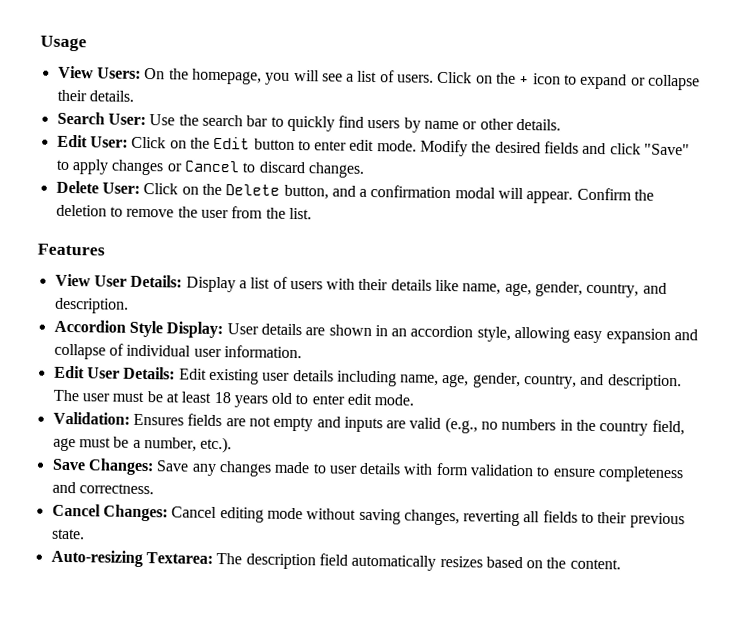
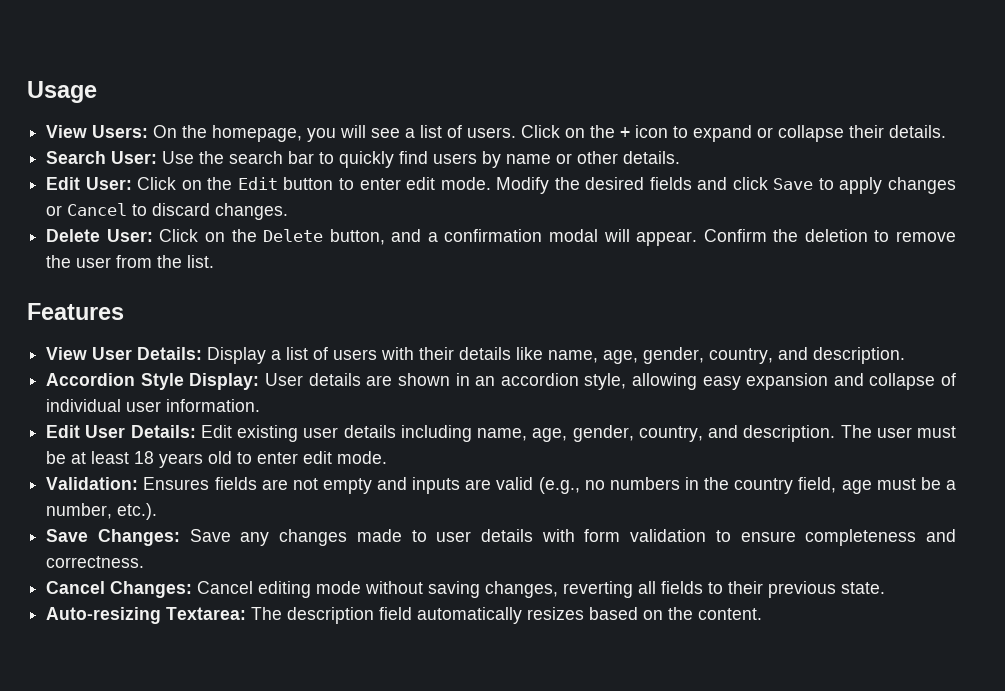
[644,143,691,156] "Save" -> [773,178,814,190] Save

